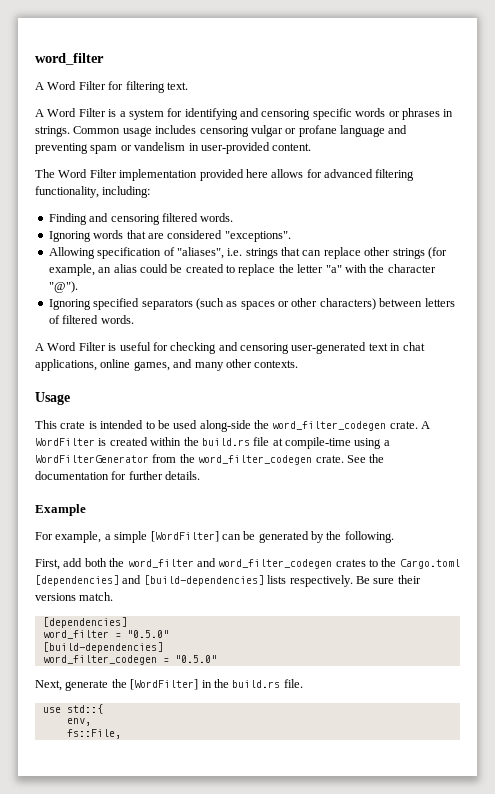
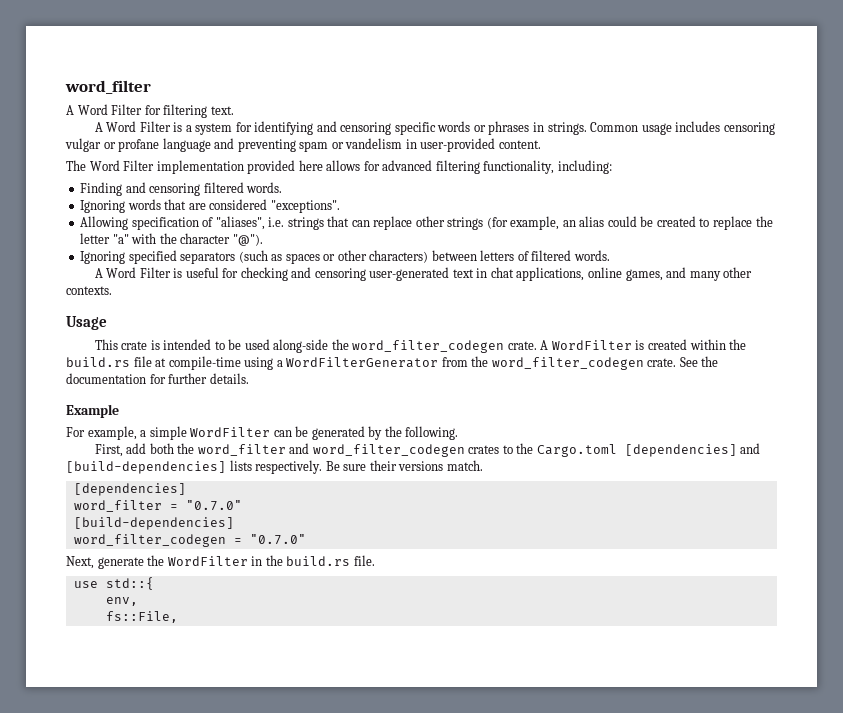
[150,531,219,542] [WordFilter] -> [190,427,271,437] WordFilter
[126,630,169,638] "0.5.0" -> [185,500,242,511] "0.7.0"
[174,655,217,663] "0.5.0" -> [249,534,306,545] "0.7.0"
[130,679,199,690] [WordFilter] -> [167,556,248,566] WordFilter

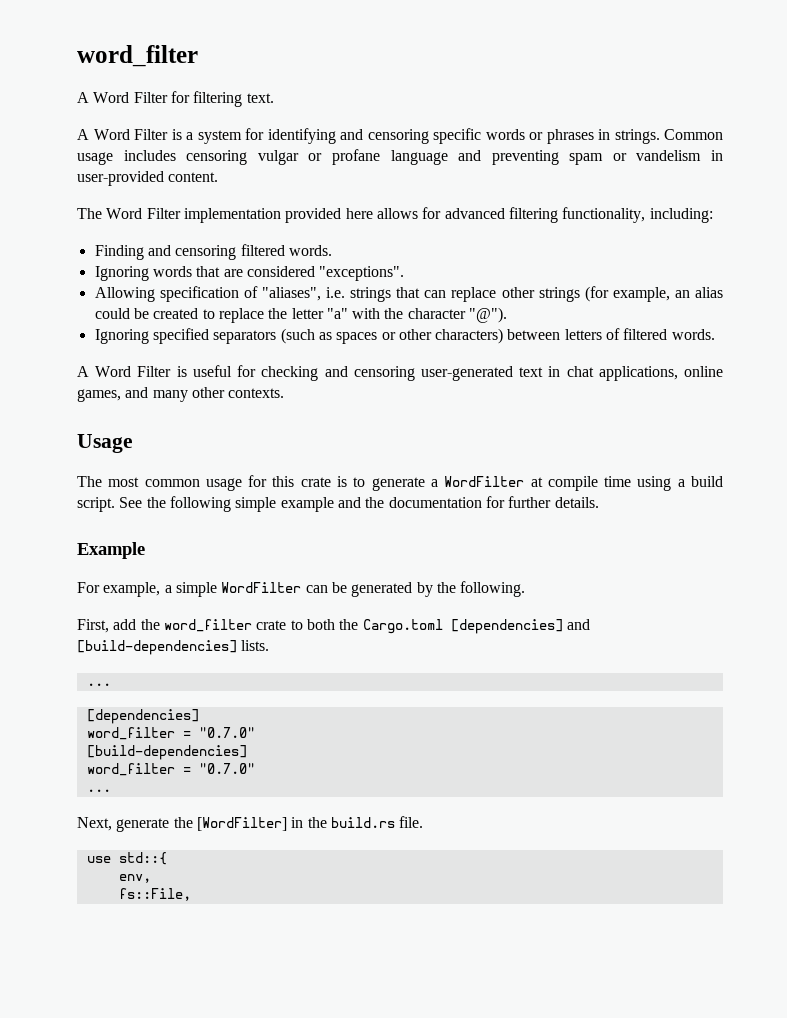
[94,339,747,353] [66,356,698,370] This crate is intended to be used along-side the word_filter_codegen crate. A WordFilter is created within the build.rs file at compile-time using a WordFilterGenerator from the word_filter_codegen crate. See -> [77,475,723,491] [77,496,361,512] The most common usage for this crate is to generate a WordFilter at compile time using a build script. See the following simple example and
[149,443,174,454] both -> (137, 624) none
[289,443,513,457] and word_filter_codegen crates to -> [256,619,335,630] crate to both
[229,460,483,474] lists respectively. Be sure their versions match. -> [241,640,270,651] [86,683,111,686] lists. // ...
[73,534,306,547] word_filter_codegen = "0.7.0" -> [86,763,255,776] [86,789,111,792] word_filter = "0.7.0" // ...
[167,556,248,566] WordFilter -> [196,817,287,831] [WordFilter]

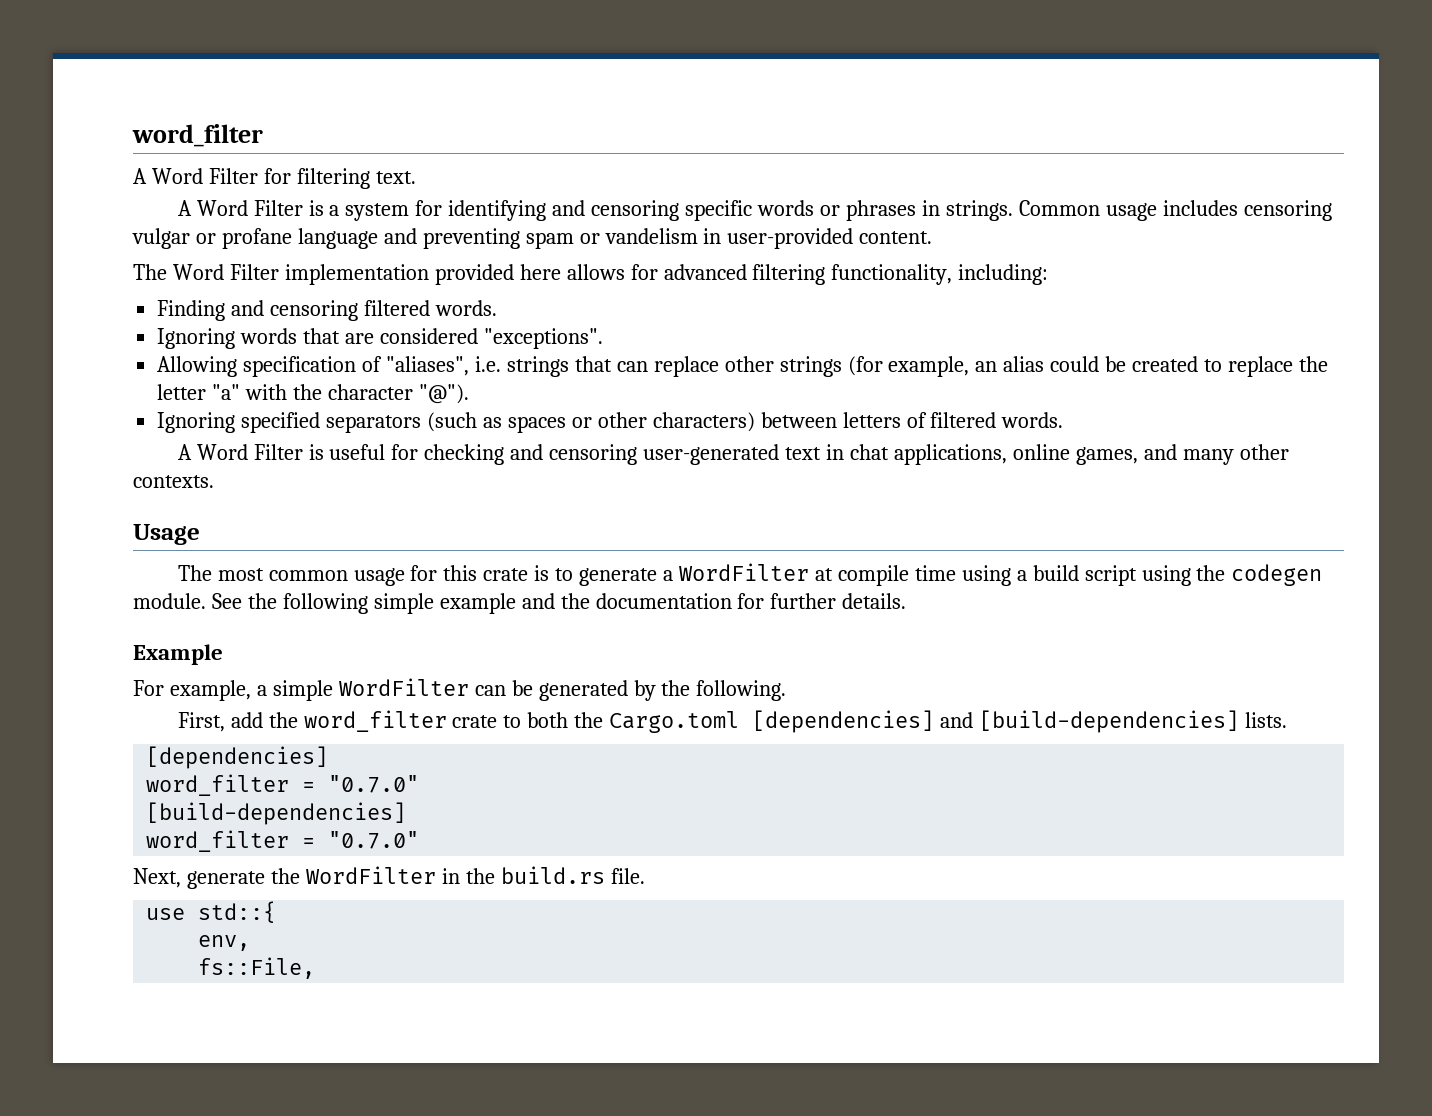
[77,497,115,512] script. -> [1084,564,1323,586] [133,593,206,609] script using the codegen module.
[86,683,111,686] // ... -> (1288, 720) none
[86,789,111,792] // ... -> (420, 840) none
[196,817,287,831] [WordFilter] -> [305,866,436,884] WordFilter

